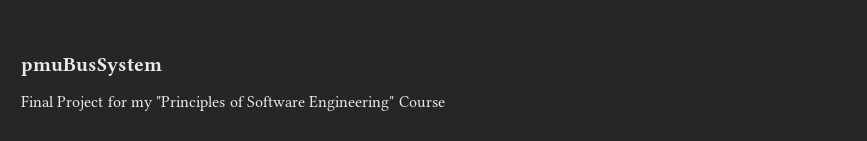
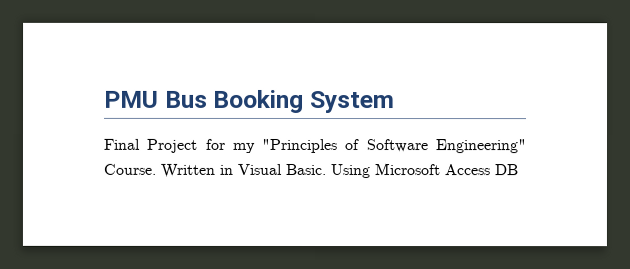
[21,58,162,76] pmuBusSystem -> [104,89,395,114] PMU Bus Booking System
[398,96,445,108] Course -> [103,163,518,179] Course. Written in Visual Basic. Using Microsoft Access DB

